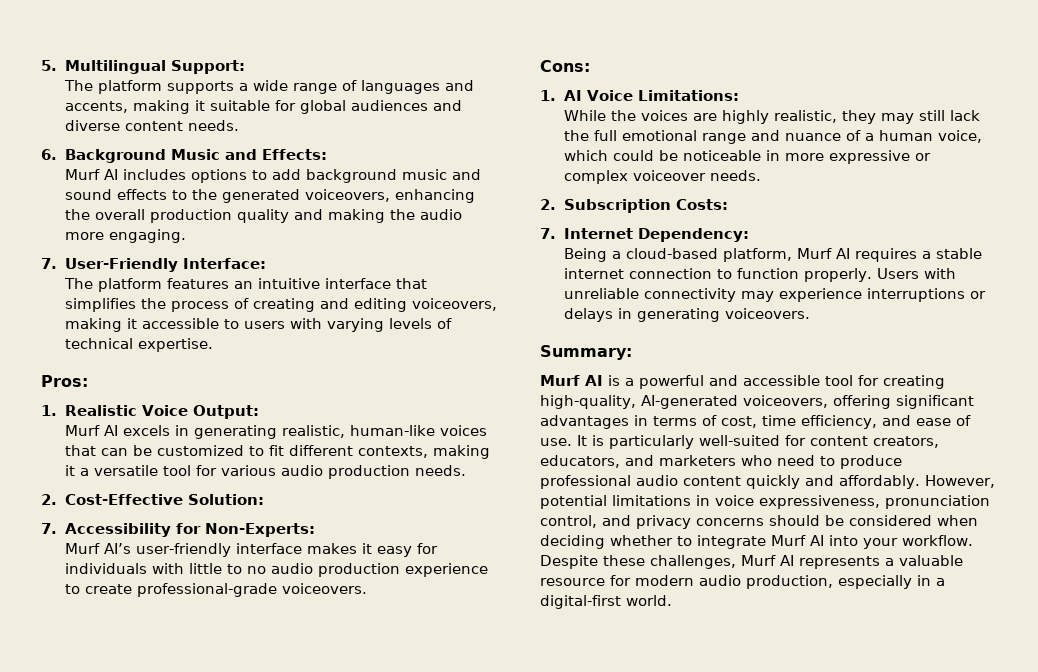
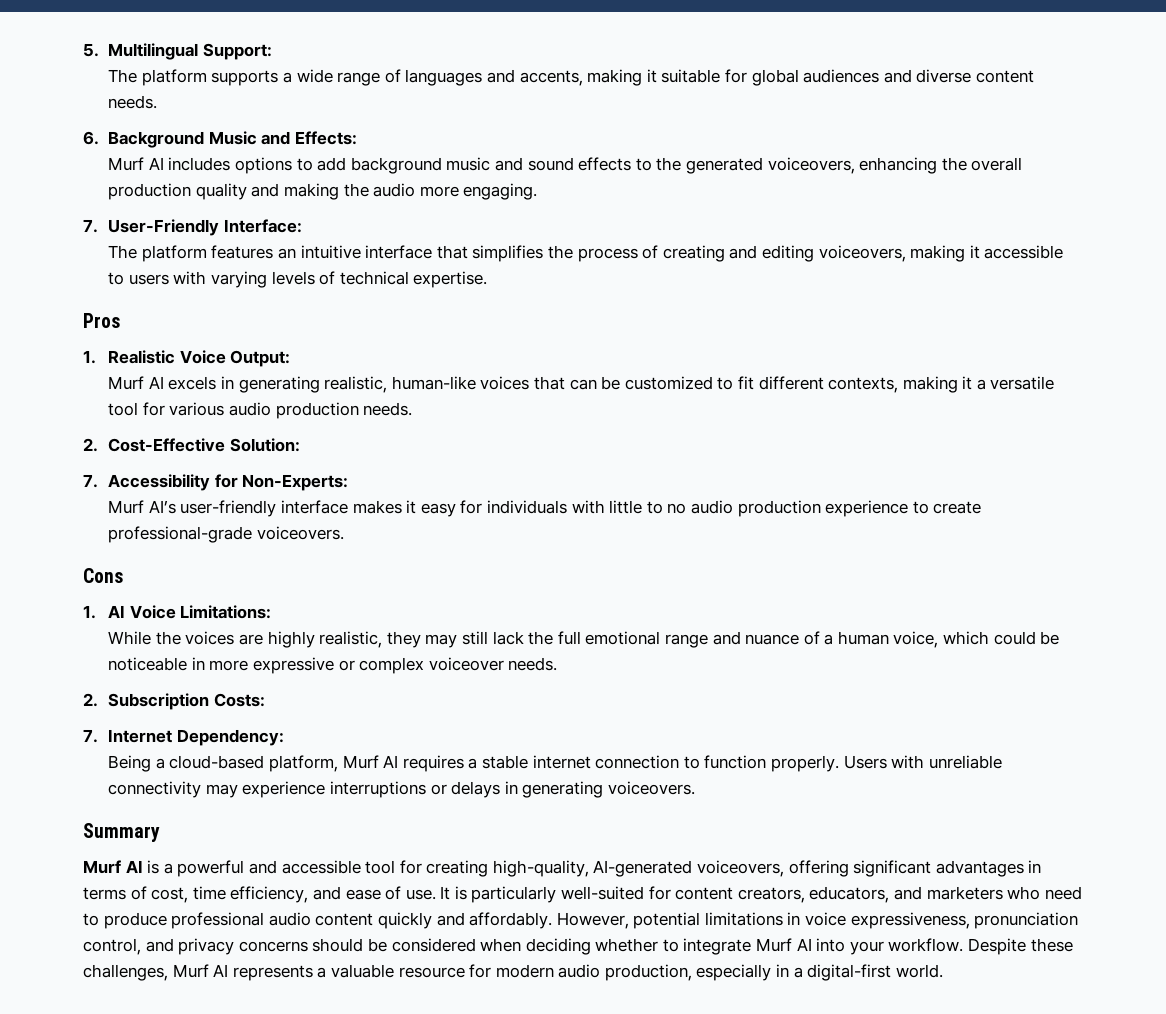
[41,375,88,387] Pros: -> [83,313,120,328] Pros
[540,60,590,72] Cons: -> [83,568,123,583] Cons
[540,345,632,360] Summary: -> [83,823,160,842] Summary

